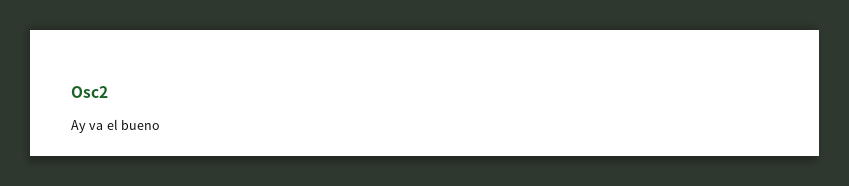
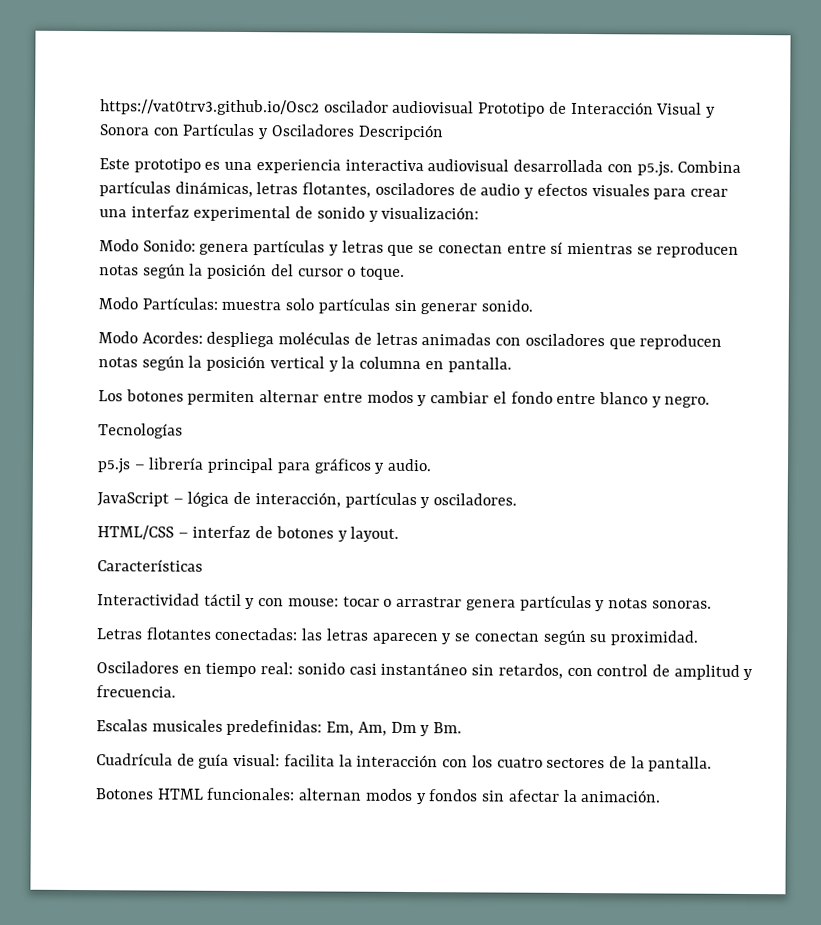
[71,86,108,98] [71,119,161,133] Osc2 // Ay va el bueno -> [100,99,717,118] [99,123,444,141] [99,158,742,177] [99,181,728,200] [99,205,480,222] [99,239,740,258] [99,263,406,280] [98,297,534,315] [98,331,723,350] [98,355,512,373] [98,389,711,408] [98,423,183,439] [97,457,433,474] [97,491,518,509] [97,525,400,542] [97,559,203,572] [97,593,712,612] [96,627,699,646] [96,661,754,681] [96,685,176,698] [96,719,463,737] [96,753,713,772] [95,787,662,805] https://vat0trv3.github.io/Osc2 oscilador audiovisual Prototipo de Interacción Visual y Sonora con Partículas y Osciladores Descripción // Este prototipo es una experiencia interactiva audiovisual desarrollada con p5.js. Combina partículas dinámicas, letras flotantes, osciladores de audio y efectos visuales para crear una interfaz experimental de sonido y visualización: // Modo Sonido: genera partículas y letras que se conectan entre sí mientras se reproducen notas según la posición del cursor o toque. // Modo Partículas: muestra solo partículas sin generar sonido. // Modo Acordes: despliega moléculas de letras animadas con osciladores que reproducen notas según la posición vertical y la columna en pantalla. // Los botones permiten alternar entre modos y cambiar el fondo entre blanco y negro. // Tecnologías // p5.js – librería principal para gráficos y audio. // JavaScript – lógica de interacción, partículas y osciladores. // HTML/CSS – interfaz de botones y layout. // Características // Interactividad táctil y con mouse: tocar o arrastrar genera partículas y notas sonoras. // Letras flotantes conectadas: las letras aparecen y se conectan según su proximidad. // Osciladores en tiempo real: sonido casi instantáneo sin retardos, con control de amplitud y frecuencia. // Escalas musicales predefinidas: Em, Am, Dm y Bm. // Cuadrícula de guía visual: facilita la interacción con los cuatro sectores de la pantalla. // Botones HTML funcionales: alternan modos y fondos sin afectar la animación.

